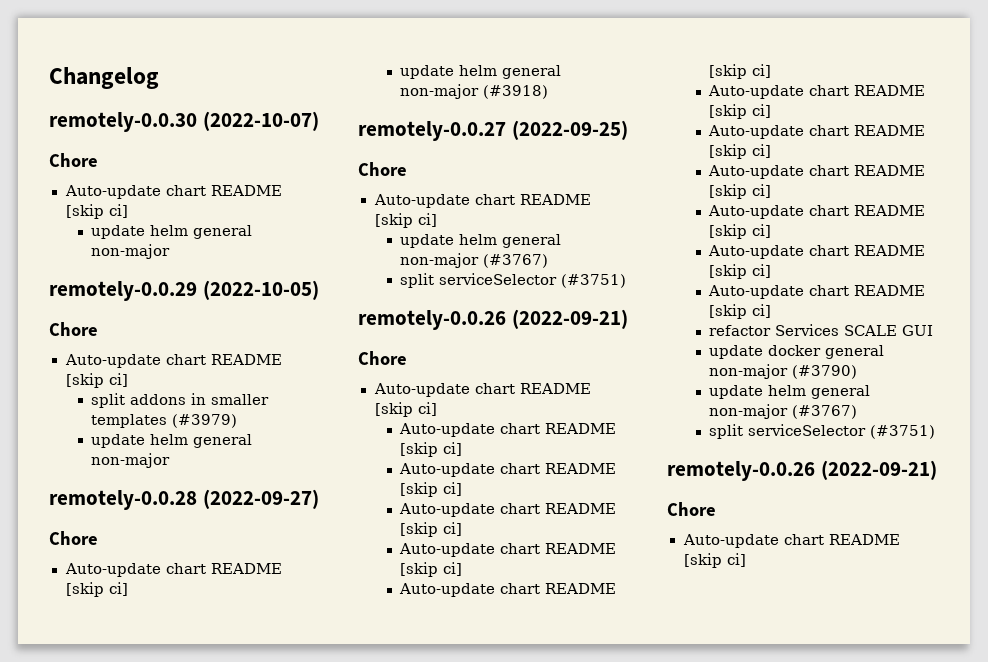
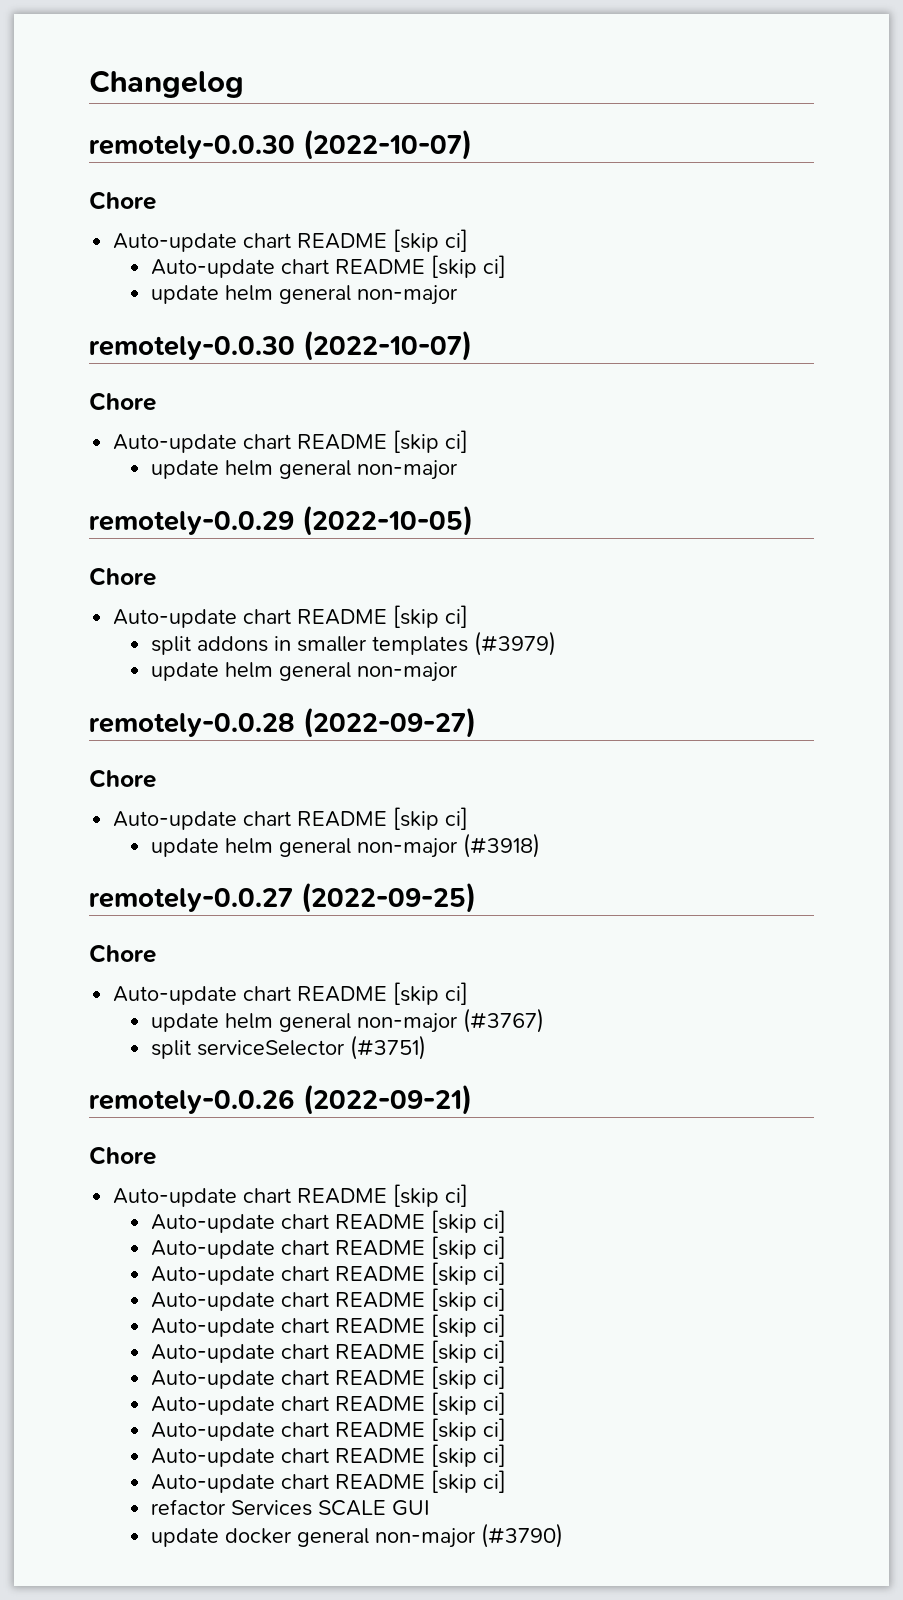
(128, 211) none -> [150,255,506,278] [150,285,458,305] [89,330,472,361] [89,392,156,411] [113,430,469,453] // Auto-update chart README [skip ci] // update helm general non-major // remotely-0.0.30 (2022-10-07) // Chore // Auto-update chart README [skip ci]
[709,385,871,399] [709,404,858,419] [709,424,936,439] [667,460,937,481] [667,502,716,516] [682,534,900,548] [683,553,746,568] // update helm general non-major (#3767) // split serviceSelector (#3751) // remotely-0.0.26 (2022-09-21) // Chore // Auto-update chart README [skip ci] -> (563, 1535) none

